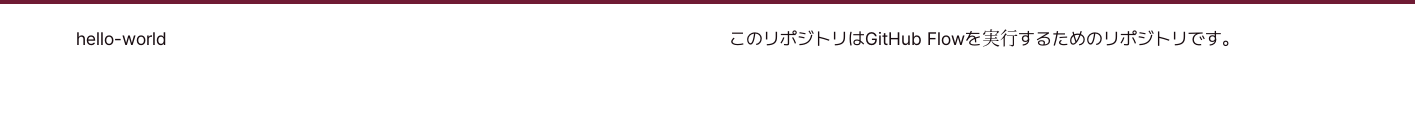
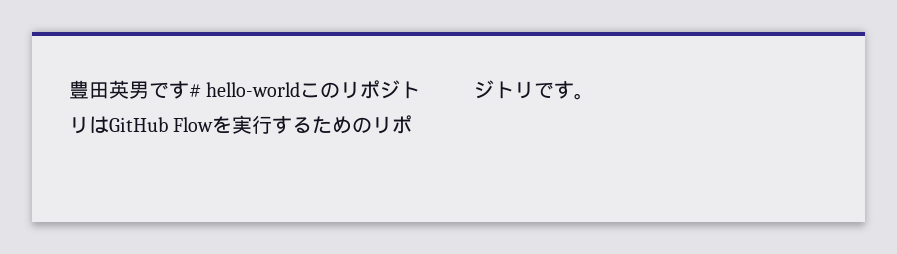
(76, 39) none -> [69,80,201,99] 豊田英男です#
(167, 39) // -> (301, 89) none

